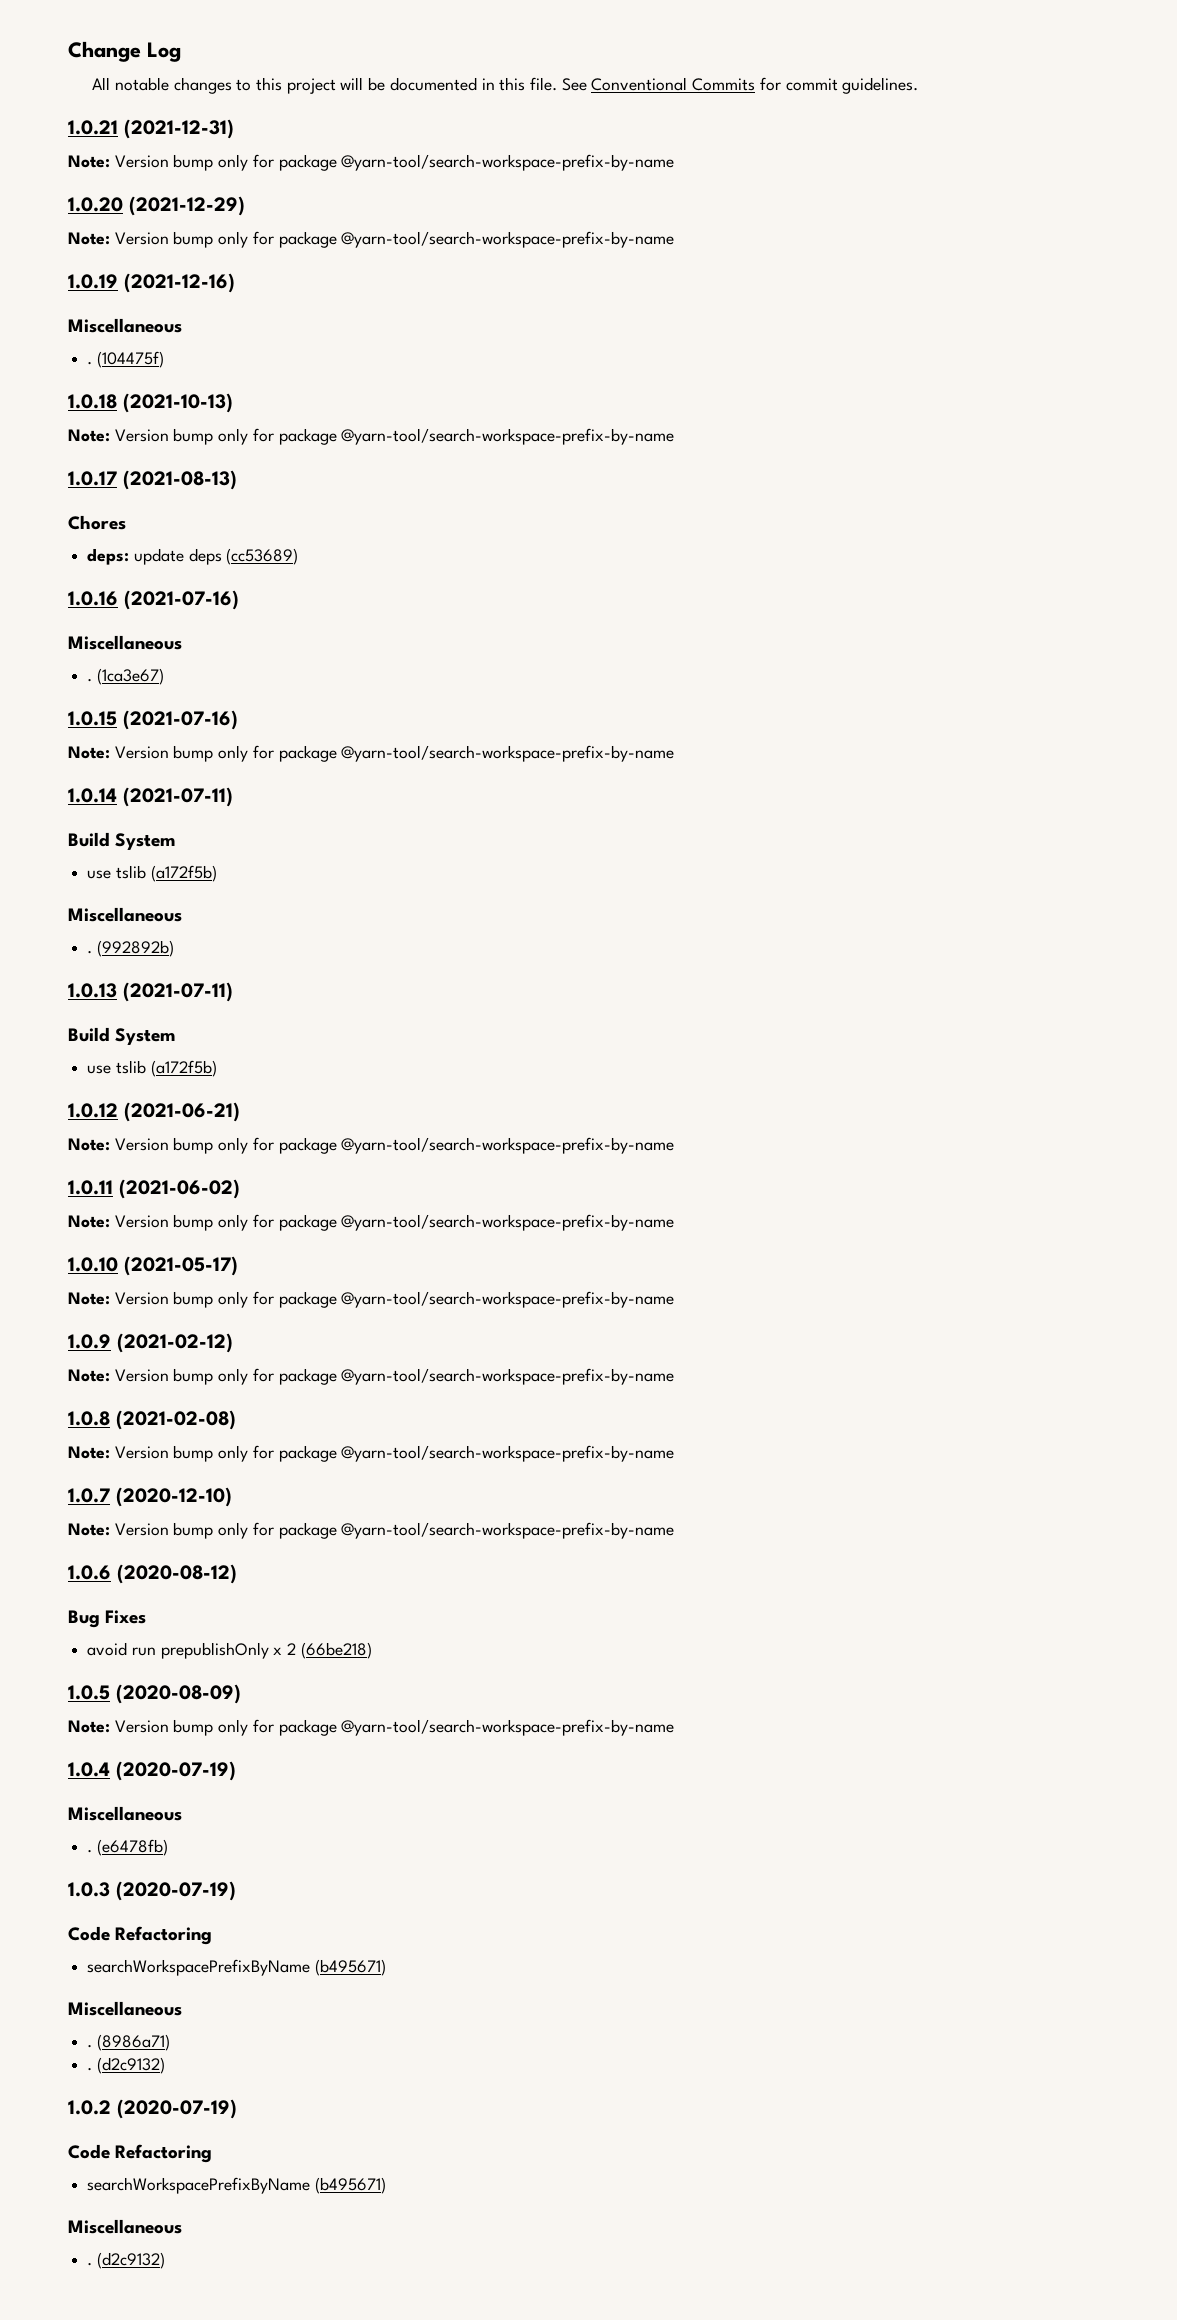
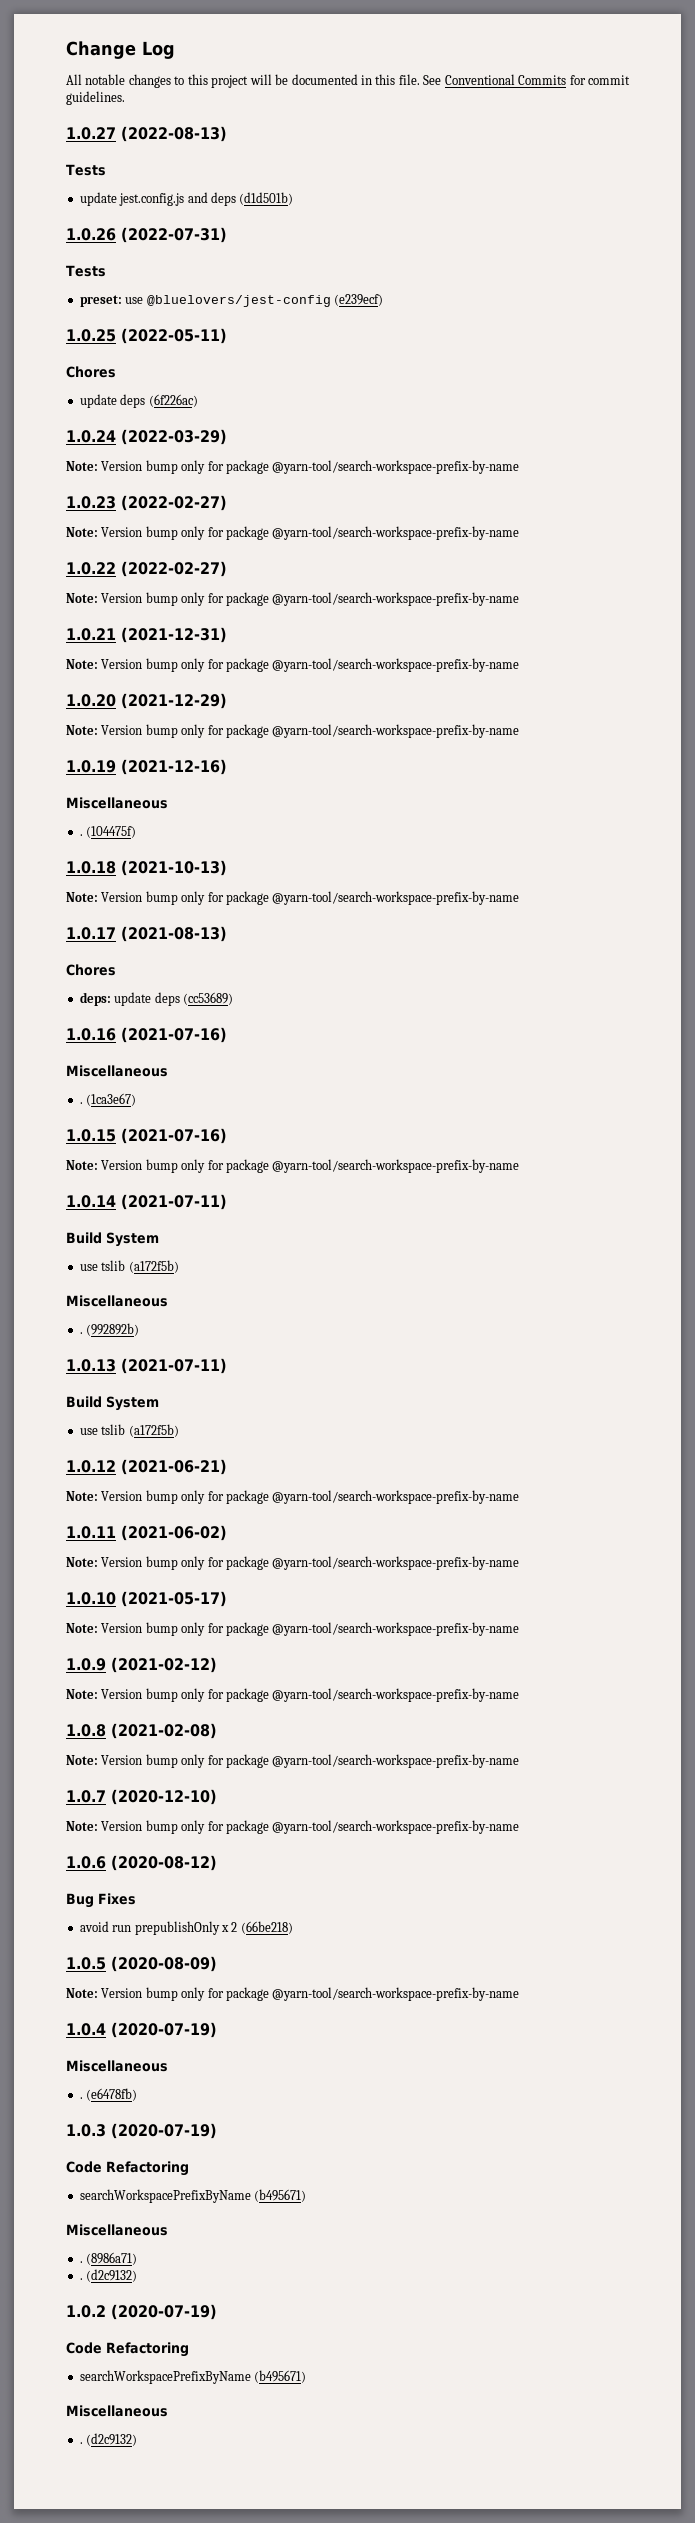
(919, 85) none -> [66,126,227,142] [66,164,106,176] [79,192,294,206] [66,227,227,243] [66,265,106,277] [79,294,383,307] [66,328,227,344] [66,366,116,378] [79,394,198,408] [66,429,227,445] [66,460,520,474] [66,495,227,511] [66,526,520,540] [66,561,227,577] [66,592,520,606] // 1.0.27 (2022-08-13) // Tests // update jest.config.js and deps (d1d501b) // 1.0.26 (2022-07-31) // Tests // preset: use @bluelovers/jest-config (e239ecf) // 1.0.25 (2022-05-11) // Chores // update deps (6f226ac) // 1.0.24 (2022-03-29) // Note: Version bump only for package @yarn-tool/search-workspace-prefix-by-name // 1.0.23 (2022-02-27) // Note: Version bump only for package @yarn-tool/search-workspace-prefix-by-name // 1.0.22 (2022-02-27) // Note: Version bump only for package @yarn-tool/search-workspace-prefix-by-name

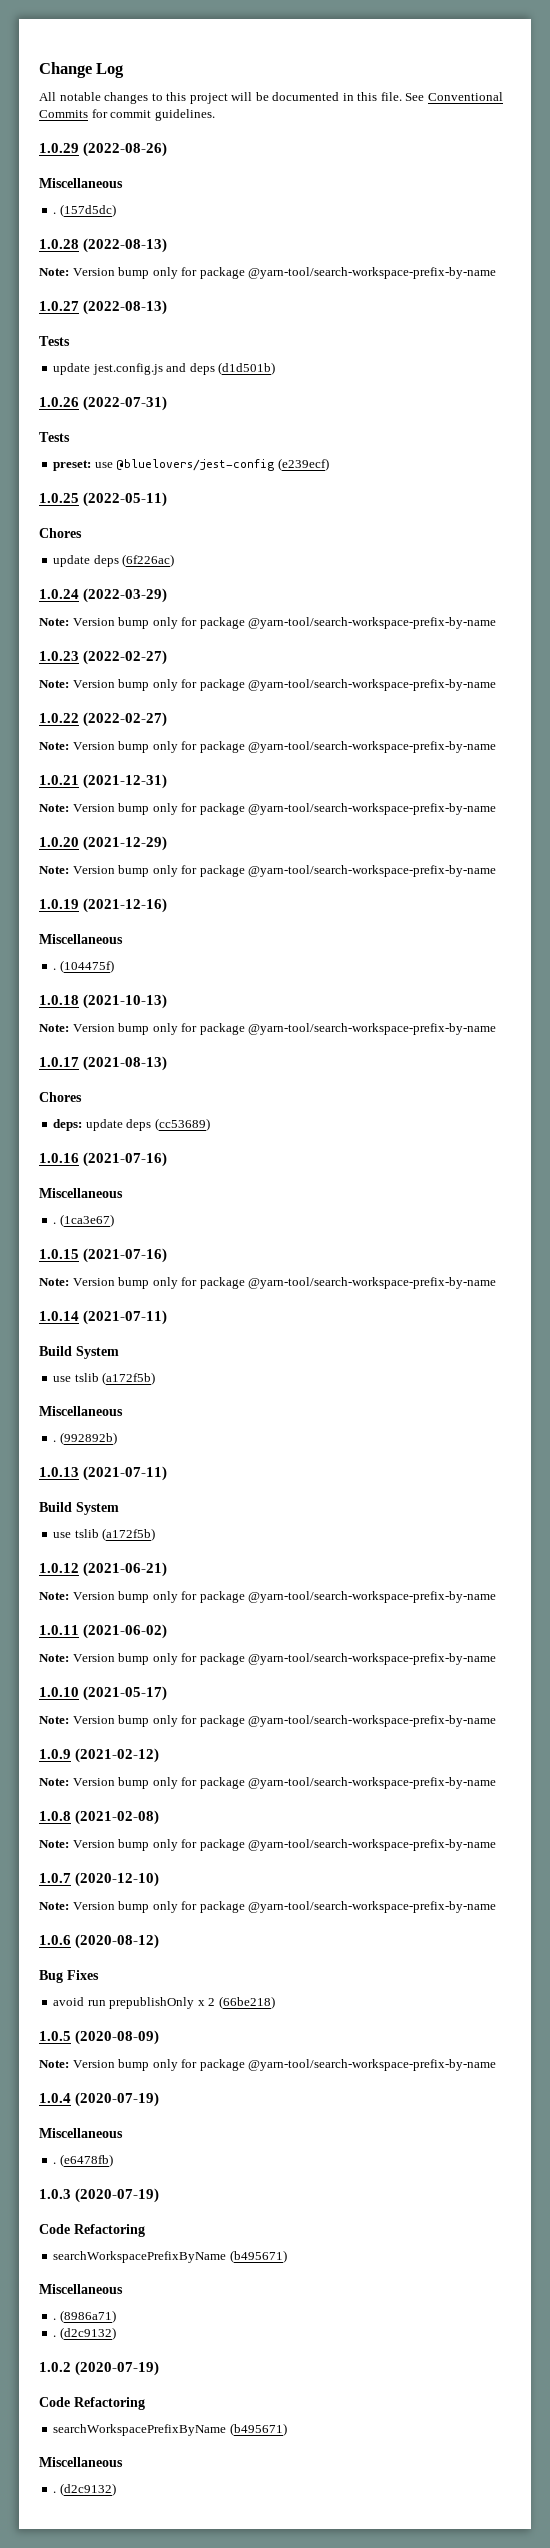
(125, 98) none -> [39,142,168,157] [39,178,123,188] [53,204,116,217] [39,238,168,253] [39,267,497,279] // 1.0.29 (2022-08-26) // Miscellaneous // . (157d5dc) // 1.0.28 (2022-08-13) // Note: Version bump only for package @yarn-tool/search-workspace-prefix-by-name

